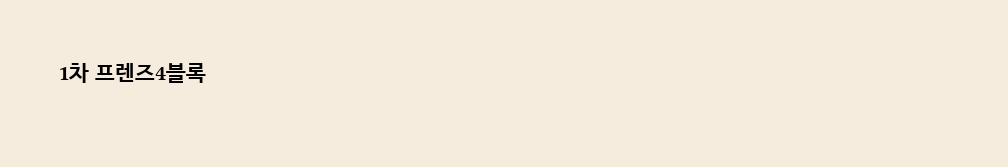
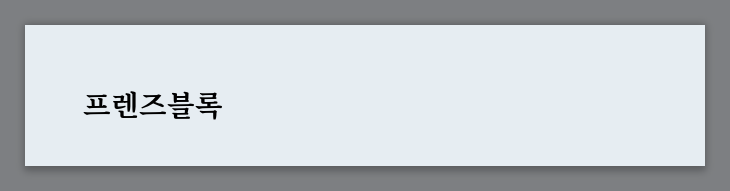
[58,63,206,83] 1차 프렌즈4블록 -> [83,91,223,120] 프렌즈블록

